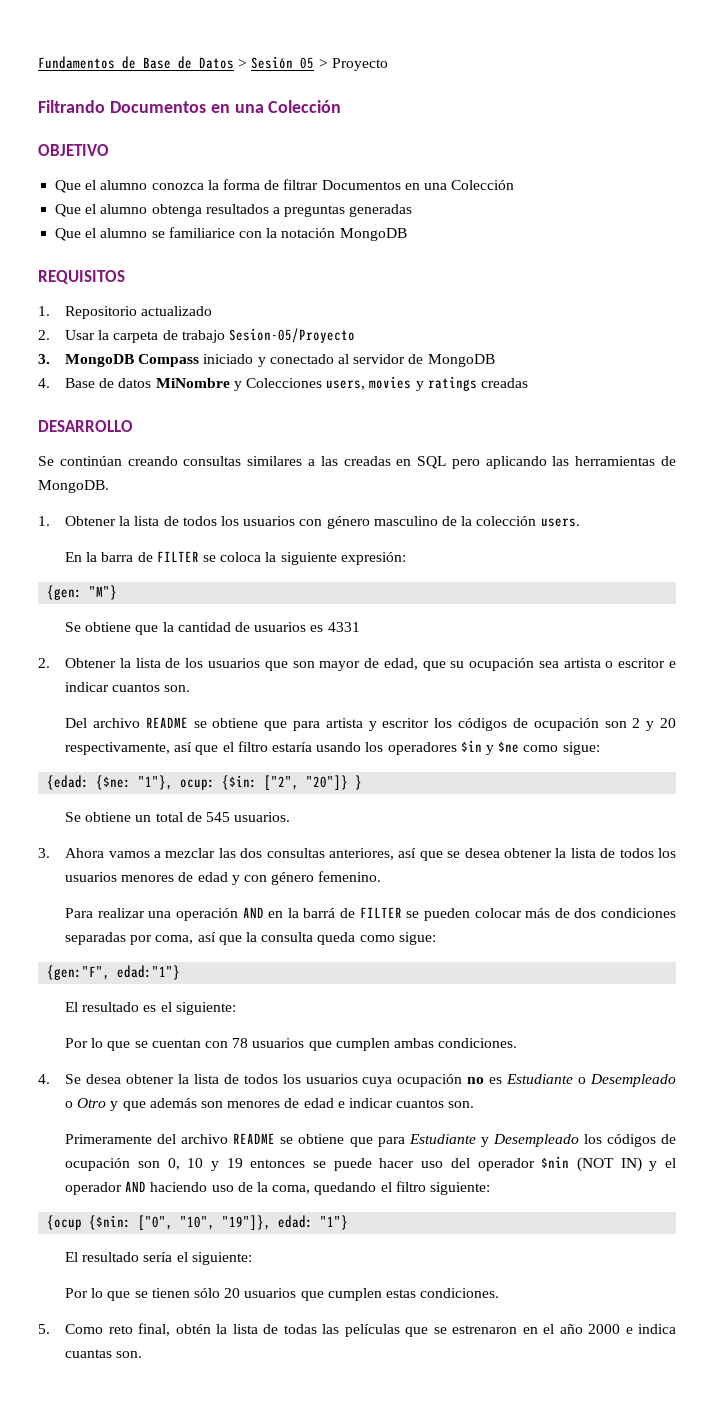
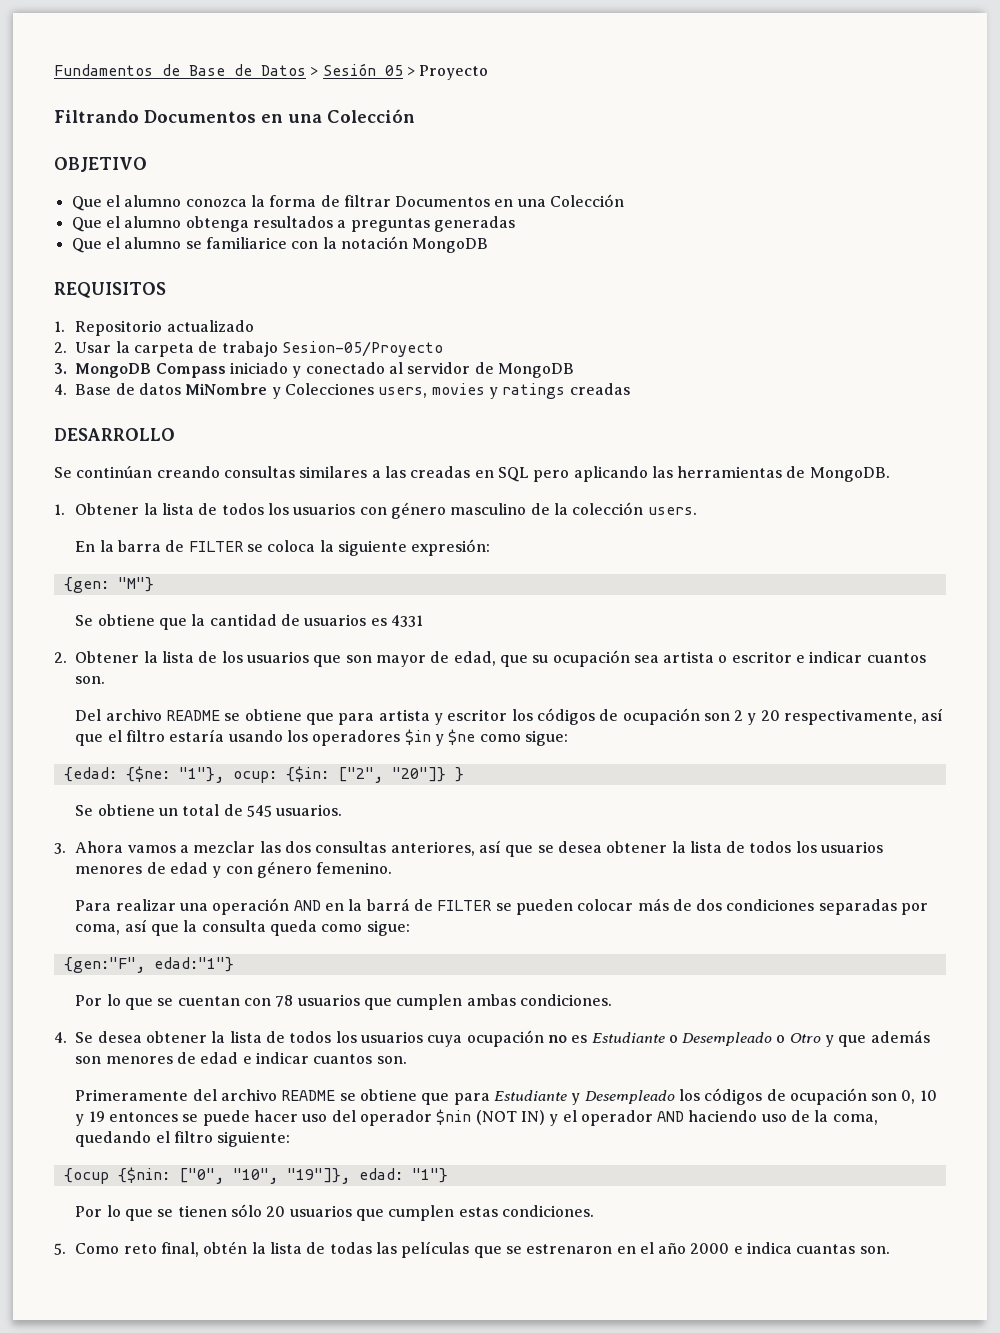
[65,1002,236,1015] // El resultado es el siguiente: -> (234, 964) none
[65,1252,252,1265] // El resultado sería el siguiente: -> (448, 1175) none

